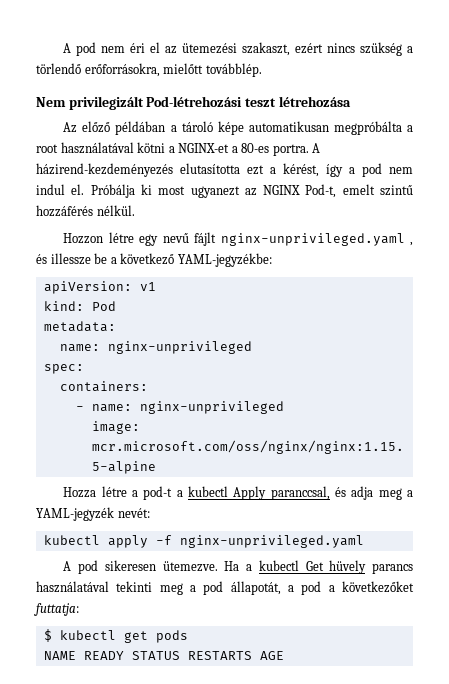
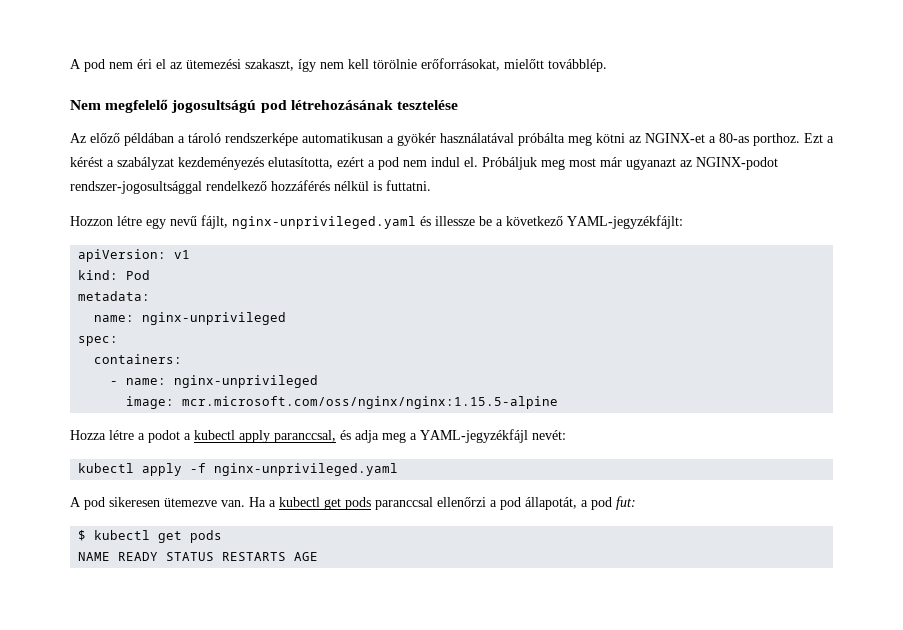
[295,42,413,56] [36,63,262,77] [36,96,351,110] ezért nincs szükség a törlendő erőforrásokra, mielőtt továbblép. // Nem privilegizált Pod-létrehozási teszt létrehozása -> [298,58,607,72] [70,99,458,113] így nem kell törölnie erőforrásokat, mielőtt továbblép. // Nem megfelelő jogosultságú pod létrehozásának tesztelése
[217,121,414,135] [36,142,321,156] [36,163,343,177] képe automatikusan megpróbálta a root használatával kötni a NGINX-et a 80-es portra. A házirend-kezdeményezés elutasította ezt a kérést, így -> [225,133,834,146] [70,157,364,170] rendszerképe automatikusan a gyökér használatával próbálta meg kötni az NGINX-et a 80-as porthoz. Ezt a kérést a szabályzat kezdeményezés elutasította, ezért
[90,184,414,198] [36,205,135,217] Próbálja ki most ugyanezt az NGINX Pod-t, emelt szintű hozzáférés nélkül. -> [482,157,778,170] [70,180,431,194] Próbáljuk meg most már ugyanazt az NGINX-podot rendszer-jogosultsággal rendelkező hozzáférés nélkül is futtatni.
[194,232,413,246] fájlt nginx-unprivileged.yaml , -> [201,215,416,229] fájlt, nginx-unprivileged.yaml
[177,253,272,267] YAML-jegyzékbe: -> [567,215,683,229] YAML-jegyzékfájlt:
[143,486,267,500] pod-t a kubectl Apply -> [148,430,270,443] podot a kubectl apply
[36,507,114,521] YAML-jegyzék -> [420,429,528,443] YAML-jegyzékfájl
[162,561,218,572] ütemezve. -> [164,498,245,507] ütemezve van.
[305,560,414,574] [36,581,183,595] Get hüvely parancs használatával tekinti meg -> [324,497,486,510] get pods paranccsal ellenőrzi
[328,581,414,593] [34,603,79,616] a következőket futtatja: -> [616,496,636,510] fut:

